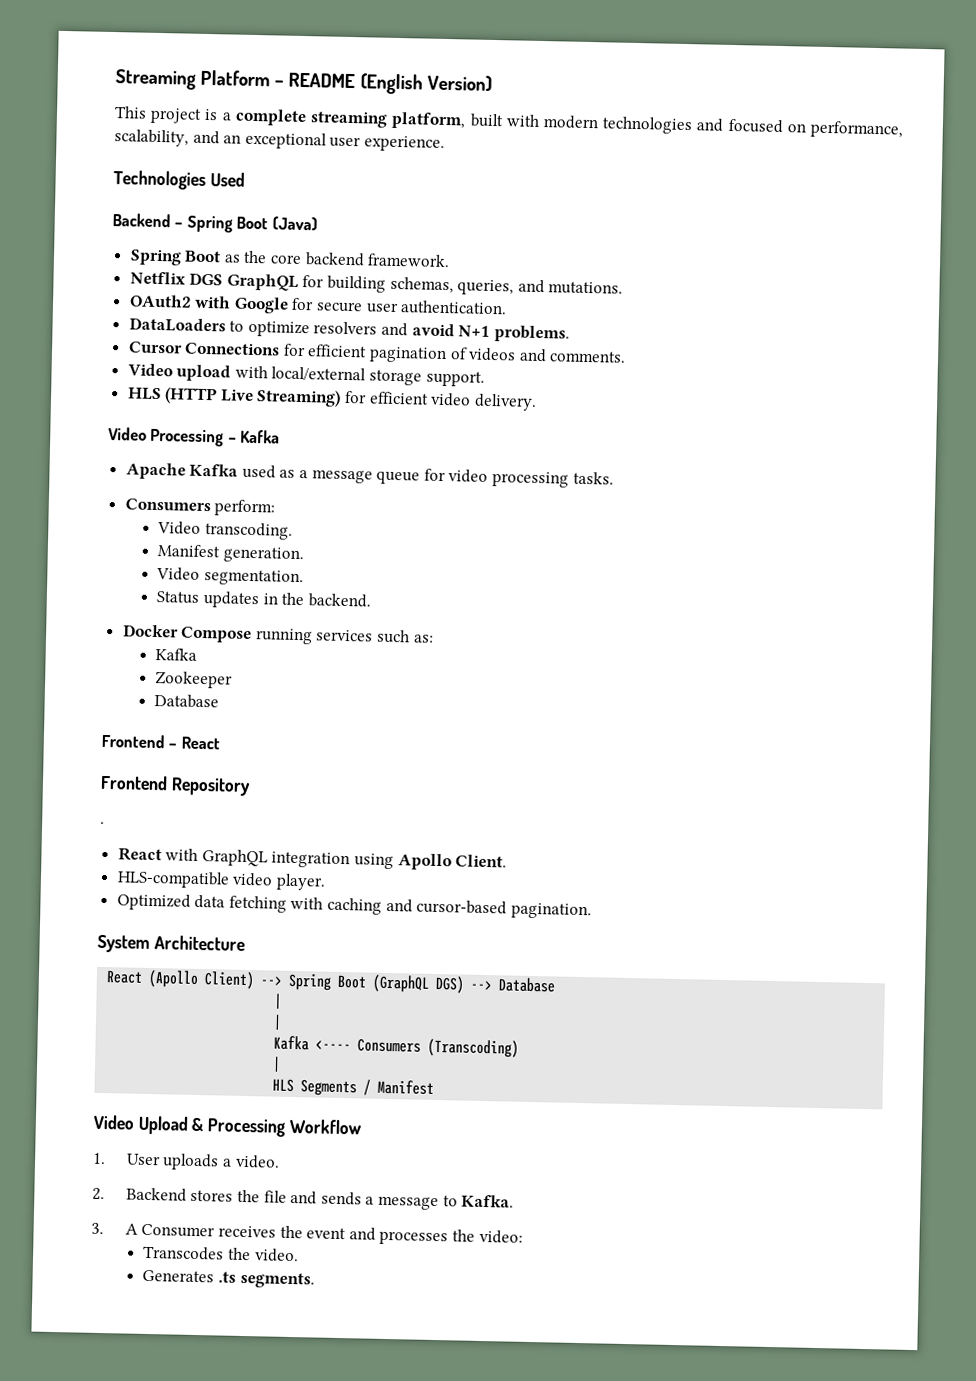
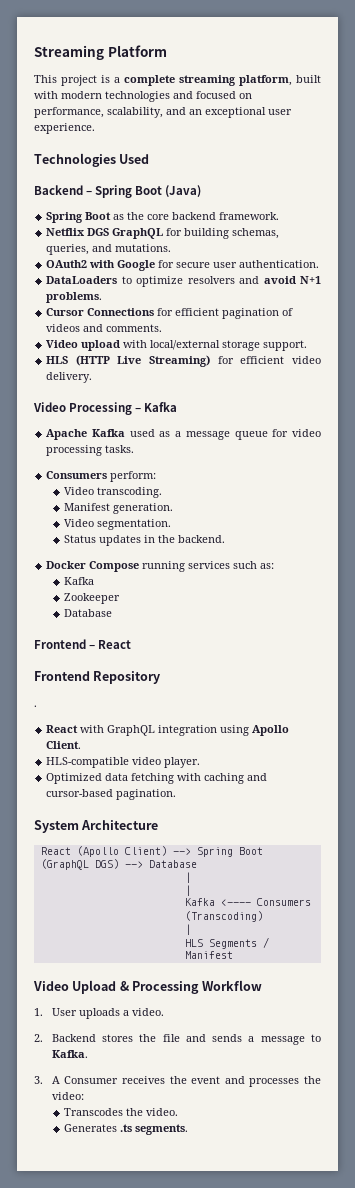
[274,72,492,95] – README (English Version) -> (167, 51) none

